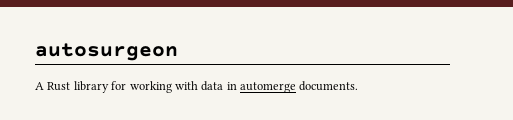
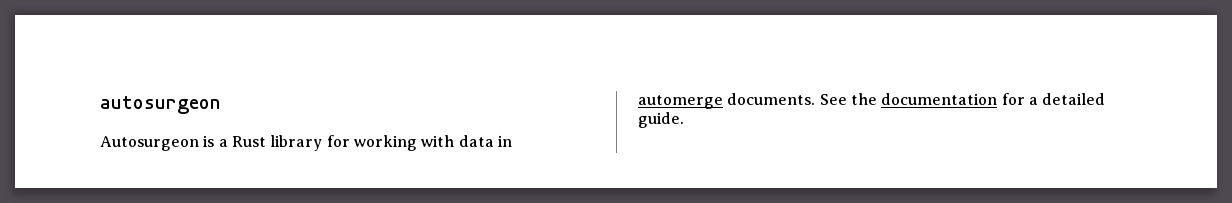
[35,82,44,90] A -> [100,135,228,151] Autosurgeon is a
(359, 86) none -> [819,93,1106,105] [638,112,684,128] See the documentation for a detailed guide.

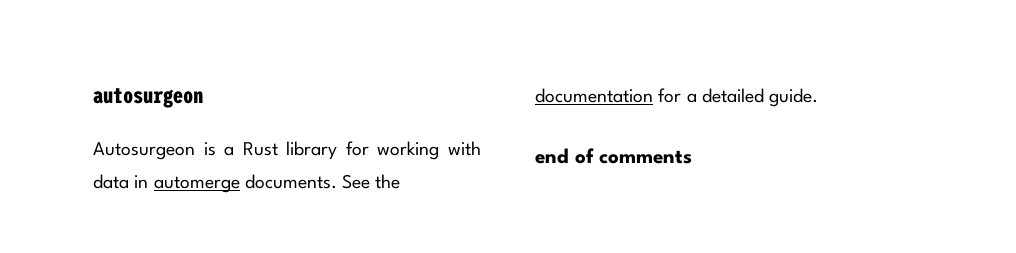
(684, 120) none -> [535,148,692,164] // end of comments

